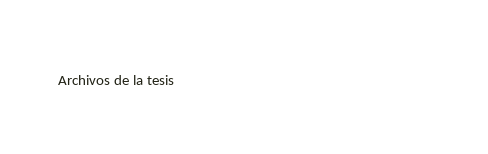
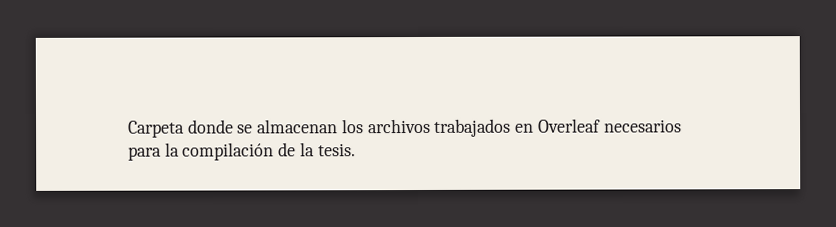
[58,75,110,85] Archivos -> [128,118,682,138] [128,142,275,161] Carpeta donde se almacenan los archivos trabajados en Overleaf necesarios para la compilación
[146,75,174,85] tesis -> [317,143,356,157] tesis.

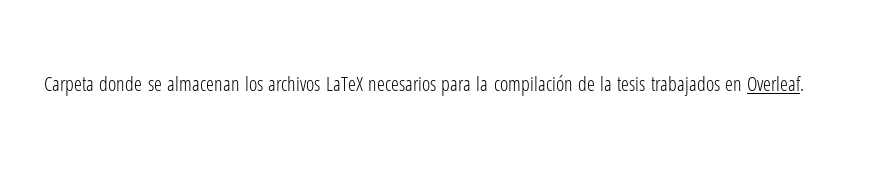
[434,118,601,137] trabajados en Overleaf -> [325,77,363,91] LaTeX
[317,143,356,157] tesis. -> [617,76,805,96] tesis trabajados en Overleaf.

